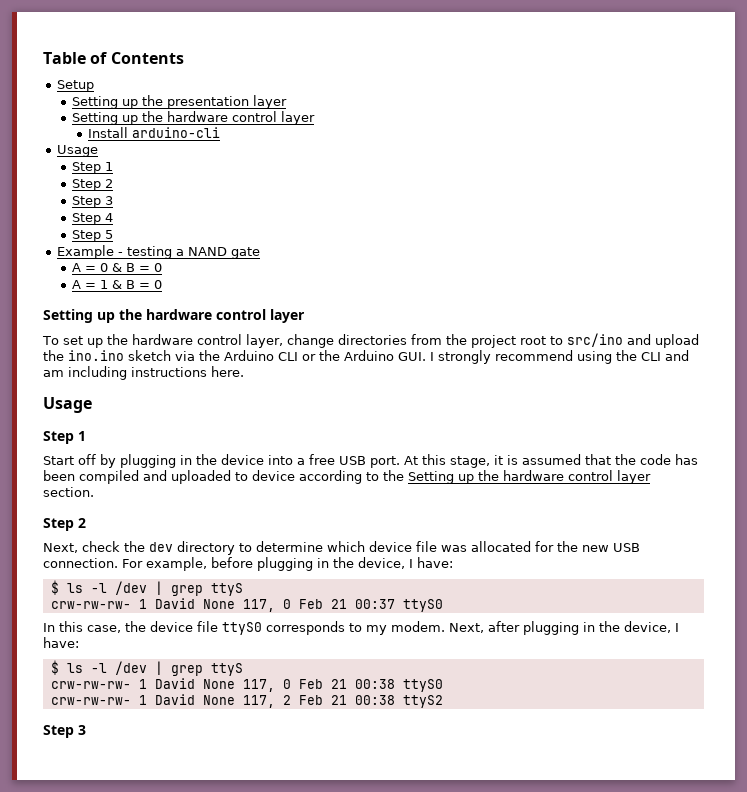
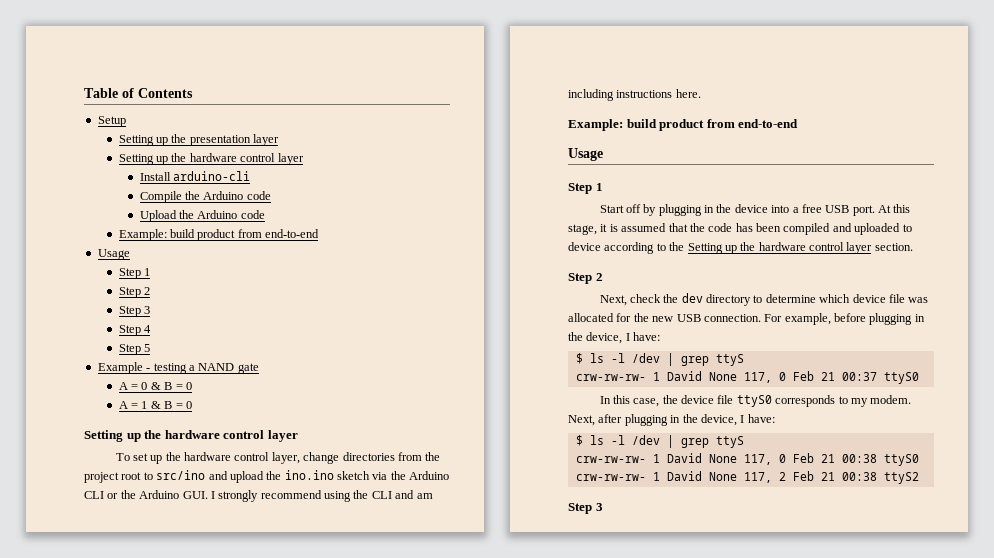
(220, 132) none -> [139,191,271,203] [139,210,265,222] [118,229,320,241] // Compile the Arduino code // Upload the Arduino code // Example: build product from end-to-end
(244, 371) none -> [568,119,799,131] // Example: build product from end-to-end

